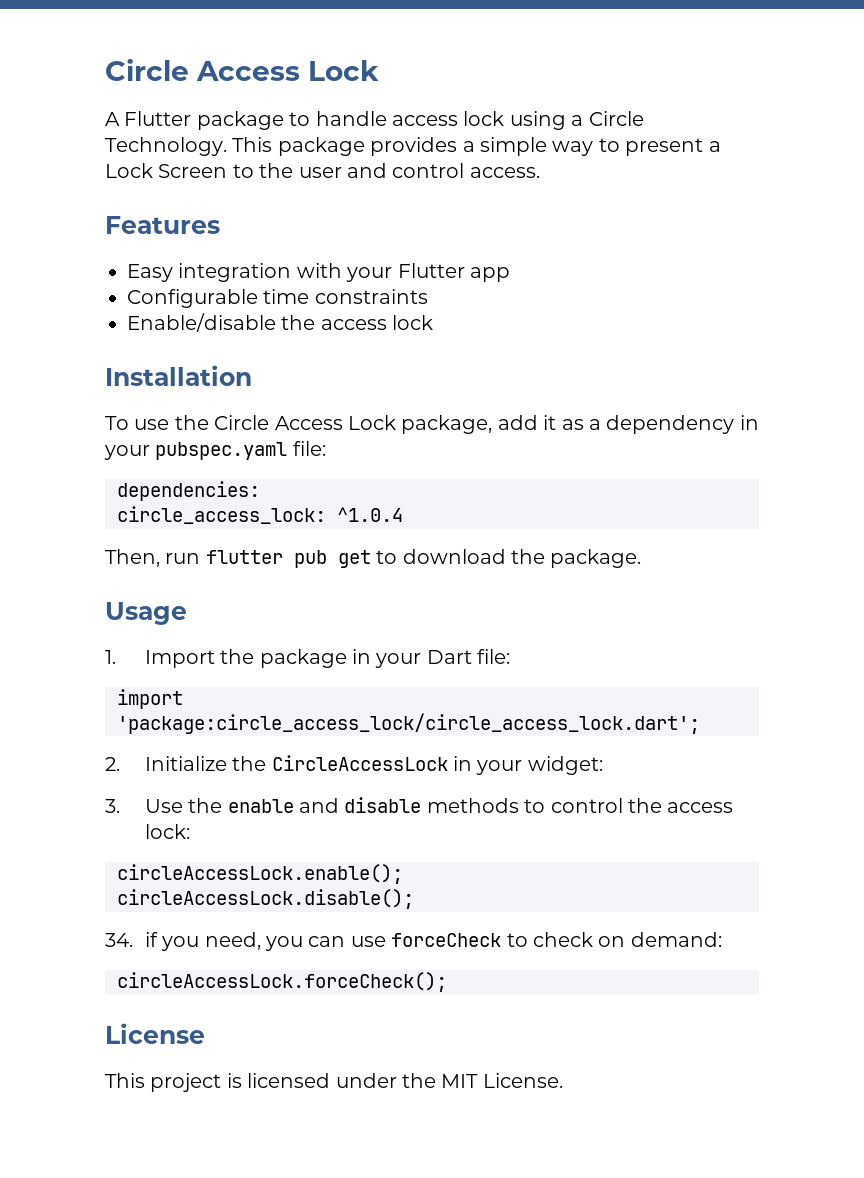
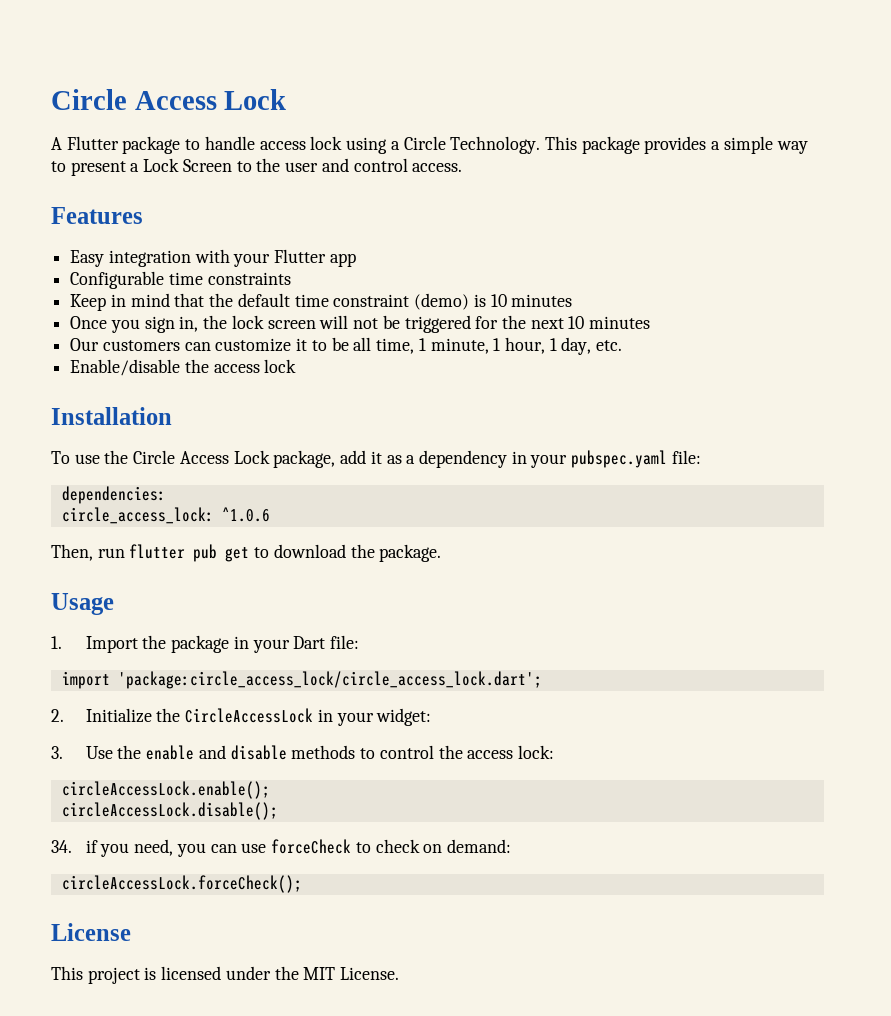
(428, 296) none -> [70,293,573,311] [70,315,651,333] [70,337,623,355] // Keep in mind that the default time constraint (demo) is 10 minutes // Once you sign in, the lock screen will not be triggered for the next 10 minutes // Our customers can customize it to be all time, 1 minute, 1 hour, 1 day, etc.
[337,507,403,522] ^1.0.4 -> [221,507,270,522] ^1.0.6

